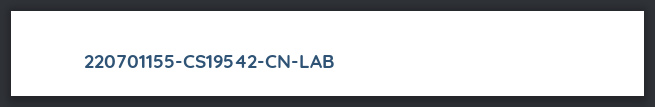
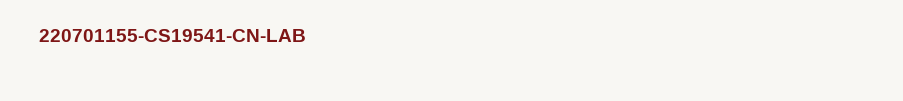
[84,54,334,68] 220701155-CS19542-CN-LAB -> [39,29,306,42] 220701155-CS19541-CN-LAB

